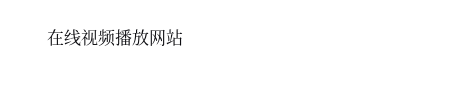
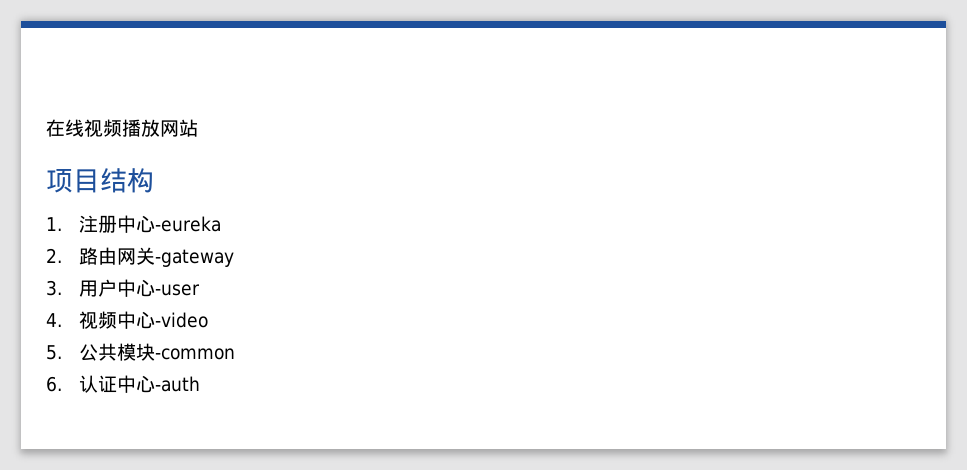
(183, 37) none -> [46,168,154,193] [46,215,222,233] [46,247,235,267] [46,279,201,297] [46,311,209,329] [46,343,236,361] [46,375,201,393] // 项目结构 // 1.注册中心-eureka // 2.路由网关-gateway // 3.用户中心-user // 4.视频中心-video // 5.公共模块-common // 6.认证中心-auth

